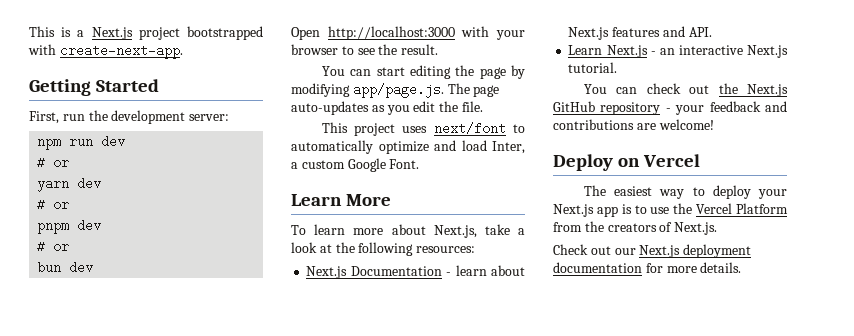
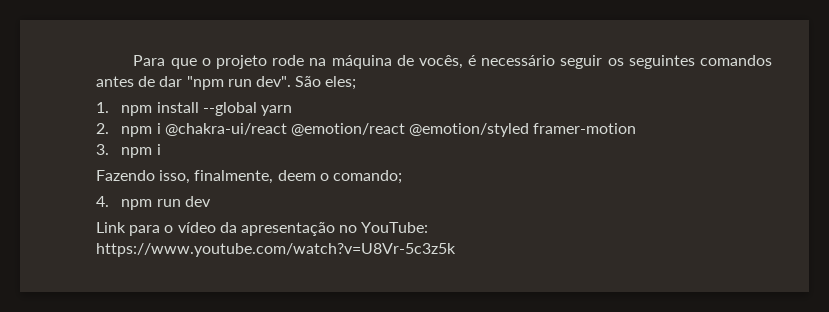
[29,26,263,40] [28,44,183,59] [29,79,160,96] [29,110,230,124] [37,135,126,150] [37,156,70,169] [37,177,102,192] [37,198,70,211] [37,219,102,234] [37,240,70,253] [37,261,94,274] [291,26,525,40] [291,44,439,55] [321,65,525,79] [291,83,500,98] [291,101,483,115] [321,122,525,136] [291,140,525,154] [291,158,420,172] [291,194,392,206] [291,224,525,238] [291,242,476,256] [306,265,525,279] [568,26,712,40] [568,45,788,58] [568,62,618,73] [583,83,788,97] [553,101,787,115] [553,119,714,130] [553,154,701,171] [583,185,787,199] [553,203,788,217] [553,221,718,235] [553,244,752,258] [553,262,742,273] This is a Next.js project bootstrapped with create-next-app. // Getting Started // First, run the development server: // npm run dev // # or // yarn dev // # or // pnpm dev // # or // bun dev // Open http://localhost:3000 with your browser to see the result. // You can start editing the page by modifying app/page.js. The page auto-updates as you edit the file. // This project uses next/font to automatically optimize and load Inter, a custom Google Font. // Learn More // To learn more about Next.js, take a look at the following resources: // Next.js Documentation - learn about Next.js features and API. // Learn Next.js - an interactive Next.js tutorial. // You can check out the Next.js GitHub repository - your feedback and contributions are welcome! // Deploy on Vercel // The easiest way to deploy your Next.js app is to use the Vercel Platform from the creators of Next.js. // Check out our Next.js deployment documentation for more details. -> [133,55,772,69] [96,76,357,90] [96,102,292,116] [96,123,637,137] [96,144,161,158] [96,170,402,184] [96,196,211,210] [96,222,429,236] [96,243,456,257] Para que o projeto rode na máquina de vocês, é necessário seguir os seguintes comandos antes de dar "npm run dev". São eles; // 1. npm install --global yarn // 2. npm i @chakra-ui/react @emotion/react @emotion/styled framer-motion // 3. npm i // Fazendo isso, finalmente, deem o comando; // 4. npm run dev // Link para o vídeo da apresentação no YouTube: https://www.youtube.com/watch?v=U8Vr-5c3z5k

